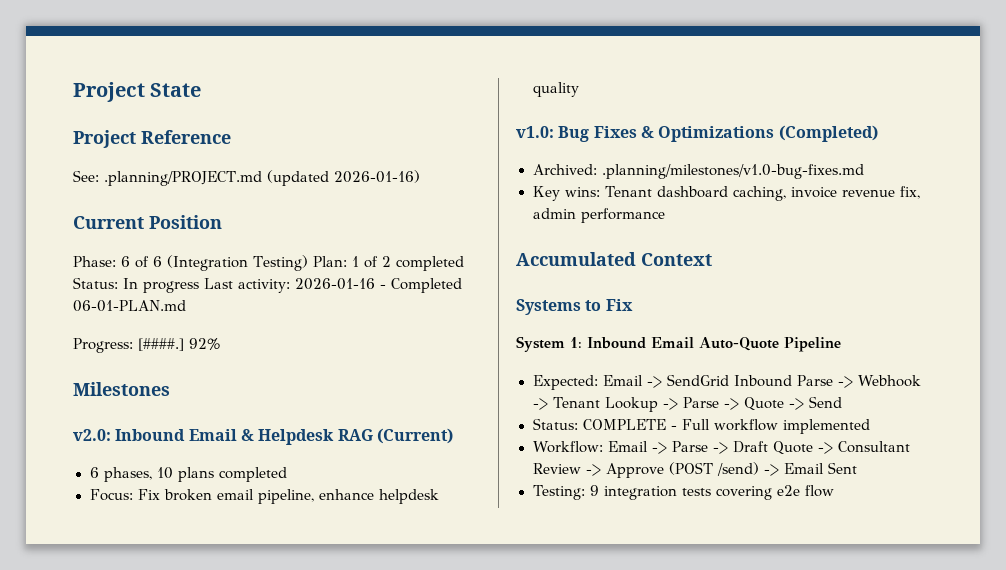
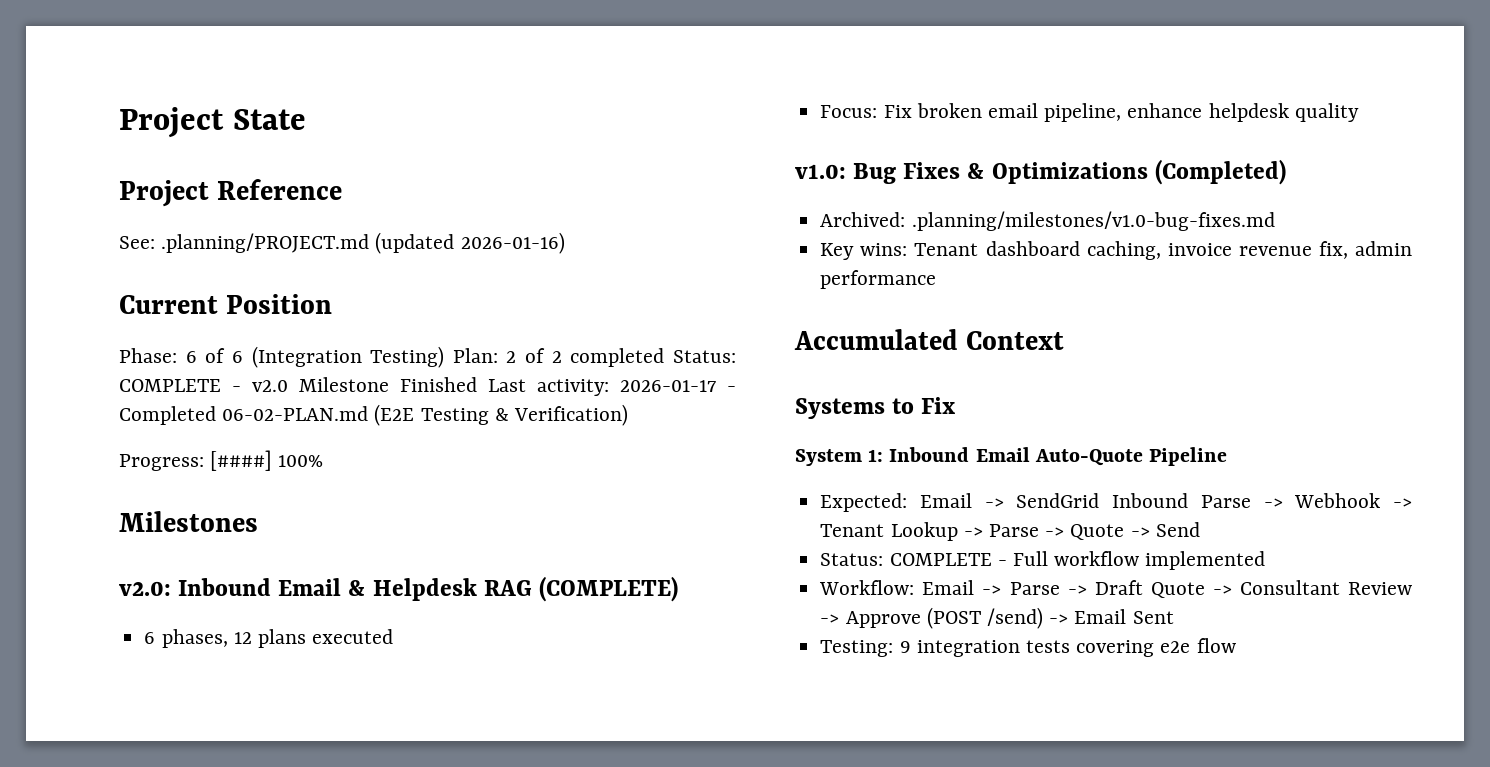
[351,256,359,267] 1 -> [506,351,517,363] 2
[123,278,199,293] In progress -> [119,377,477,392] COMPLETE - v2.0 Milestone Finished
[295,278,375,290] 2026-01-16 -> [620,380,716,392] 2026-01-17
[73,300,186,312] 06-01-PLAN.md -> [222,404,629,426] 06-02-PLAN.md (E2E Testing & Verification)
[138,338,220,351] [####.] 92% -> [210,450,324,471] [####] 100%
[376,428,453,444] (Current) -> [538,576,678,602] (COMPLETE)
[156,467,287,482] 10 plans completed -> [233,629,394,648] 12 plans executed

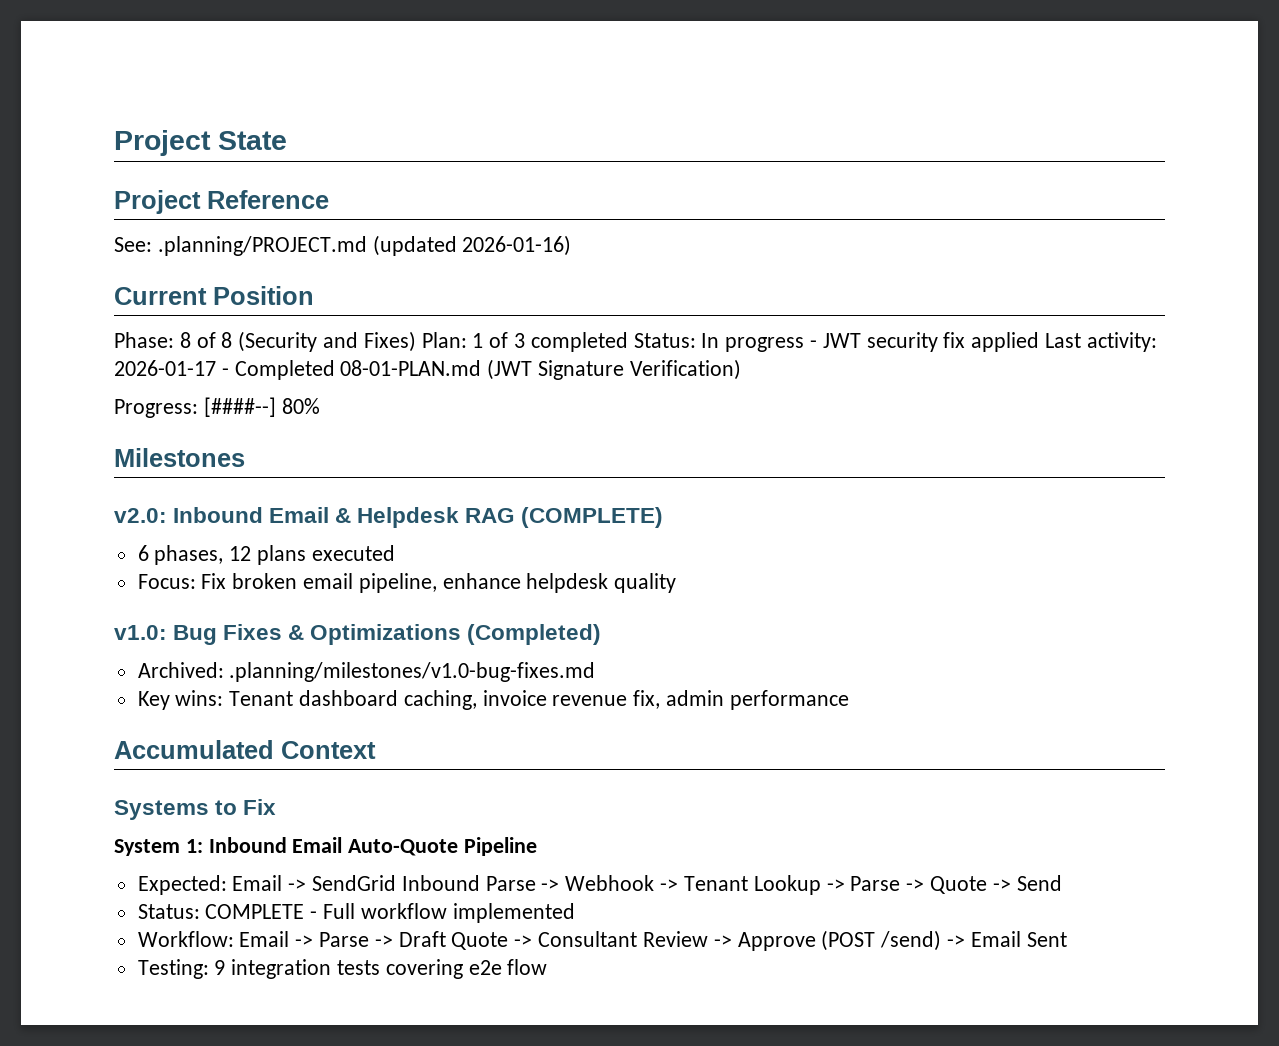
[185,346,736,368] [119,377,477,392] 6 of 6 (Integration Testing) Plan: 2 of 2 completed Status: COMPLETE - v2.0 Milestone Finished -> [179,331,1040,352] 8 of 8 (Security and Fixes) Plan: 1 of 3 completed Status: In progress - JWT security fix applied
[222,404,509,426] 06-02-PLAN.md (E2E Testing & -> [340,359,625,380] 08-01-PLAN.md (JWT Signature
[210,450,324,471] [####] 100% -> [203,397,320,417] [####--] 80%

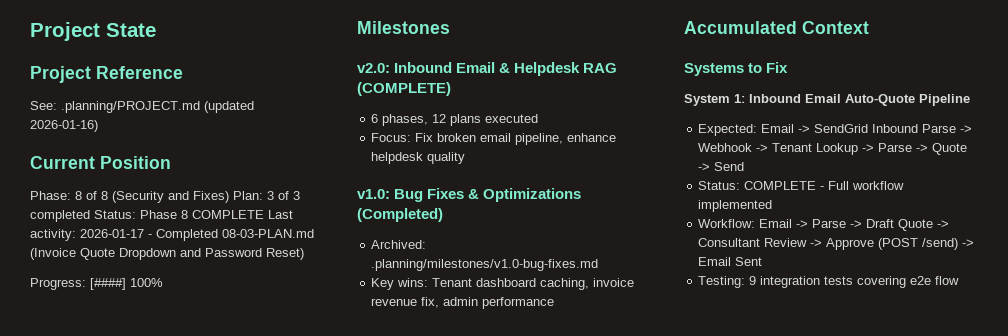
[472,333,484,348] 1 -> [267,191,274,200] 3
[701,332,1040,352] In progress - JWT security fix applied -> [140,210,264,219] Phase 8 COMPLETE
[340,359,741,380] 08-01-PLAN.md (JWT Signature Verification) -> [222,229,314,238] [30,248,304,260] 08-03-PLAN.md (Invoice Quote Dropdown and Password Reset)
[203,397,320,417] [####--] 80% -> [90,278,163,290] [####] 100%

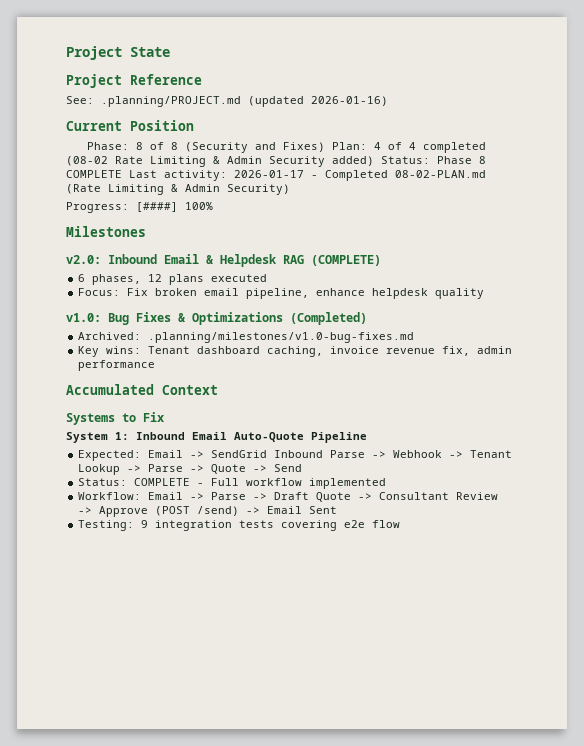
[267,191,300,200] [30,210,90,222] 3 of 3 completed -> [373,142,486,153] [66,156,374,167] 4 of 4 completed (08-02 Rate Limiting & Admin Security added)
[222,229,314,238] [30,248,304,260] 08-03-PLAN.md (Invoice Quote Dropdown and Password Reset) -> [395,170,486,178] [66,184,290,195] 08-02-PLAN.md (Rate Limiting & Admin Security)

